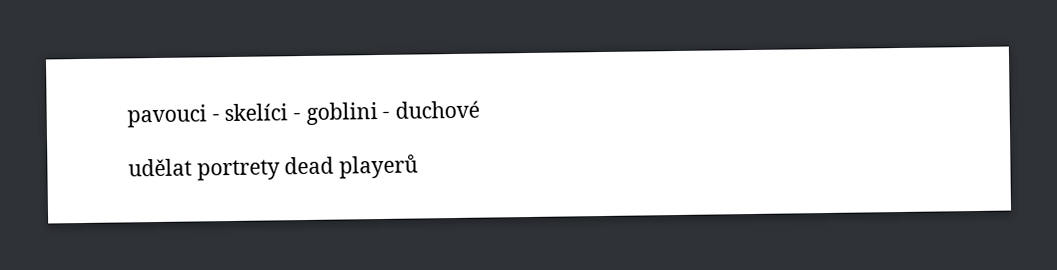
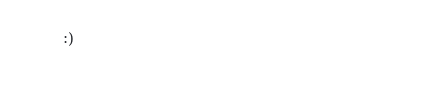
[127,100,481,128] [128,154,419,181] pavouci - skelíci - goblini - duchové // udělat portrety dead playerů -> [63,32,74,46] :)

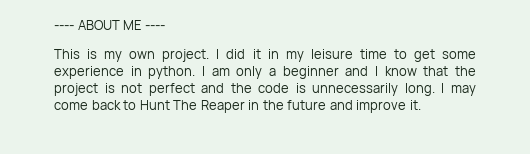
[63,32,74,46] :) -> [54,20,165,30] [54,49,476,62] [54,66,477,79] [54,83,476,96] [54,100,421,113] ---- ABOUT ME ---- // This is my own project. I did it in my leisure time to get some experience in python. I am only a beginner and I know that the project is not perfect and the code is unnecessarily long. I may come back to Hunt The Reaper in the future and improve it.

